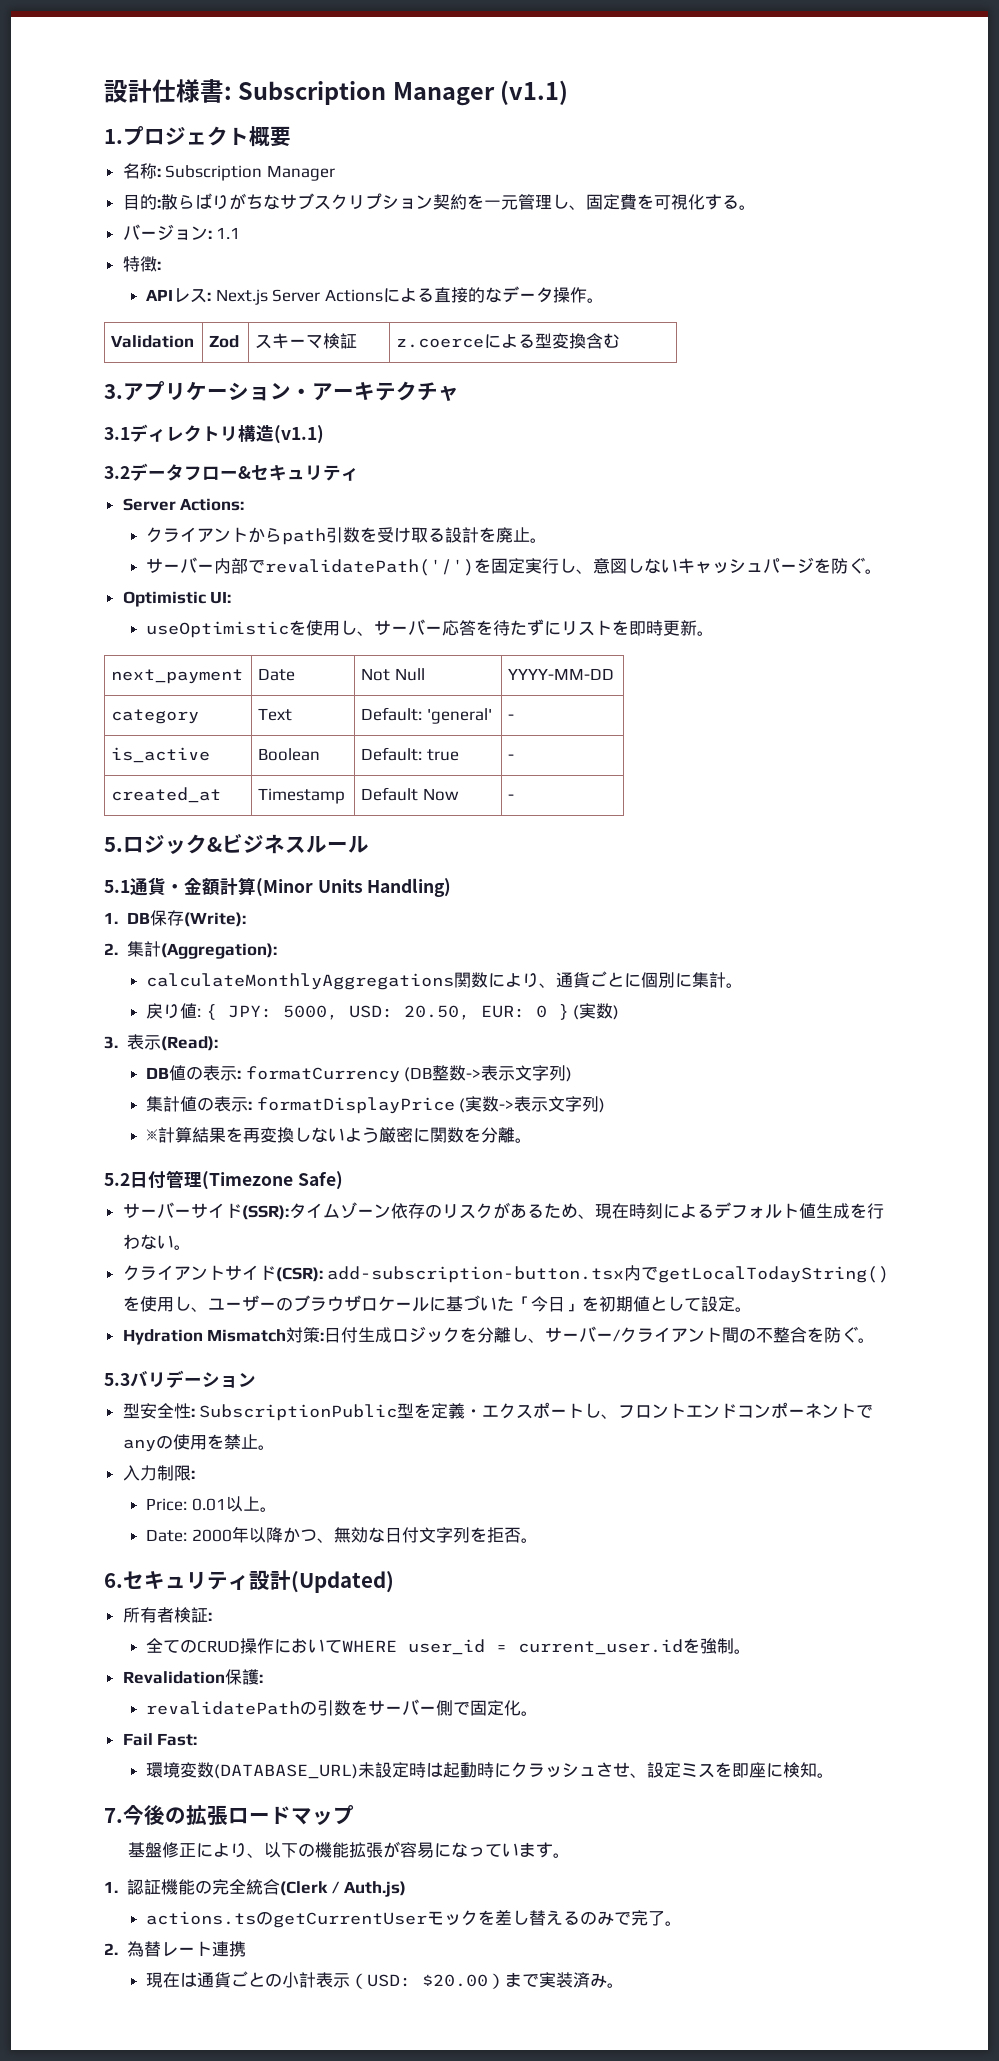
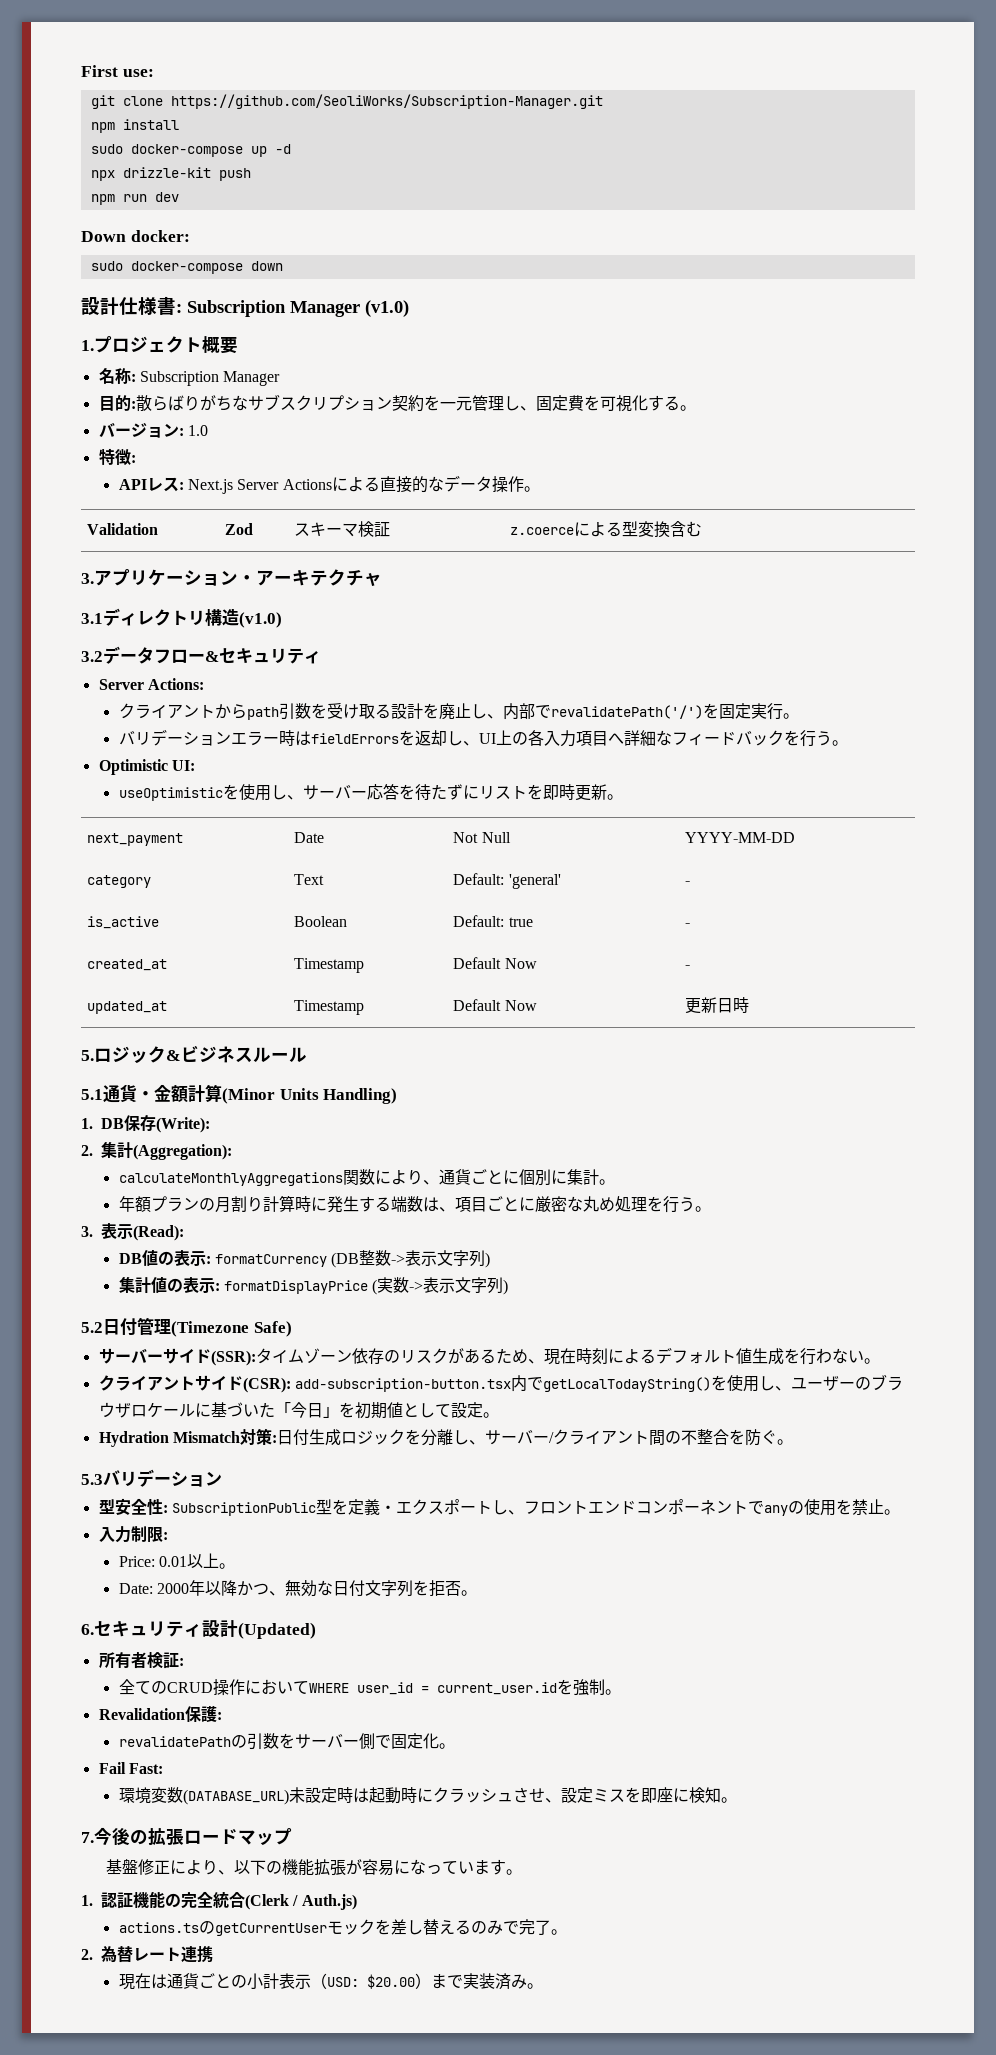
(104, 91) none -> [81,65,154,77] [90,94,603,109] [90,119,179,133] [90,144,291,157] [90,167,251,181] [90,192,179,205] [81,230,190,242] [90,261,283,274] First use: // git clone https://github.com/SeoliWorks/Subscription-Manager.git // npm install // sudo docker-compose up -d // npx drizzle-kit push // npm run dev // Down docker: // sudo docker-compose down //
[500,80,569,105] (v1.1) -> [365,300,409,317] (v1.0)
[216,227,241,239] 1.1 -> [187,425,208,436] 1.0
[274,425,324,444] (v1.1) -> [239,612,282,628] (v1.0)
[530,538,548,543] [146,557,215,573] 。 // サーバー -> [470,704,503,719] し、
[559,557,866,574] し、意図しないキャッシュパージを防ぐ -> [782,713,799,719] [118,729,832,747] 。 // バリデーションエラー時はfieldErrorsを返却し、UI上の各入力項目へ詳細なフィードバックを行う
(515, 797) none -> [87,1001,168,1014] [294,1000,365,1015] [453,999,537,1011] [685,997,750,1014] // updated_at | Timestamp | Default Now | 更新日時
[146,1003,620,1020] 戻り値: { JPY: 5000, USD: 20.50, EUR: 0 } (実数) -> [118,1195,711,1213] 年額プランの月割り計算時に発生する端数は、項目ごとに厳密な丸め処理を行う。
[146,1127,533,1143] // ※計算結果を再変換しないよう厳密に関数を分離。 -> (509, 1287) none

